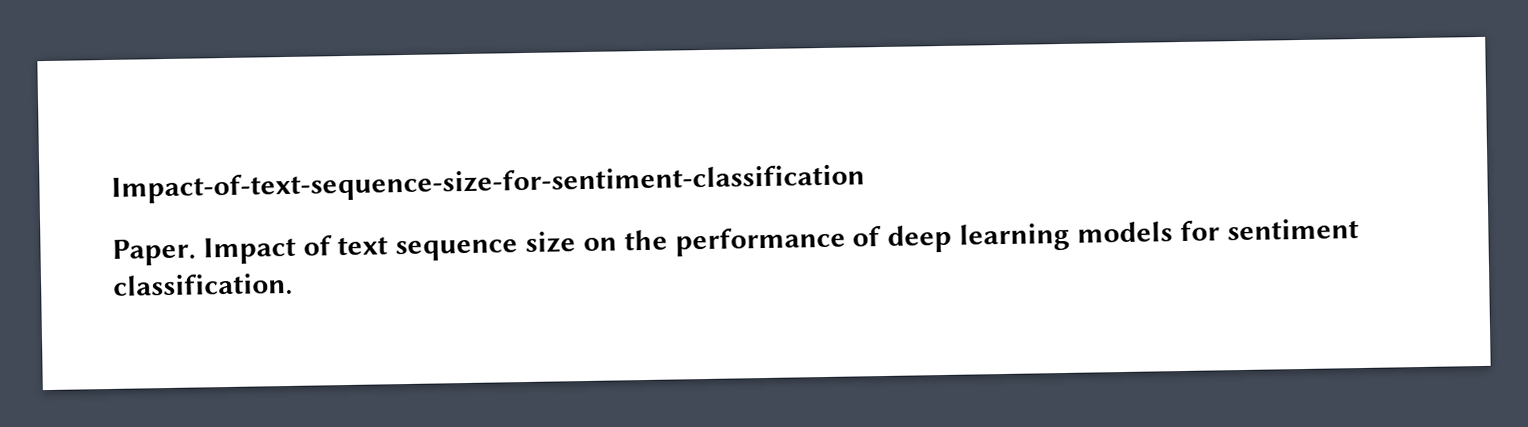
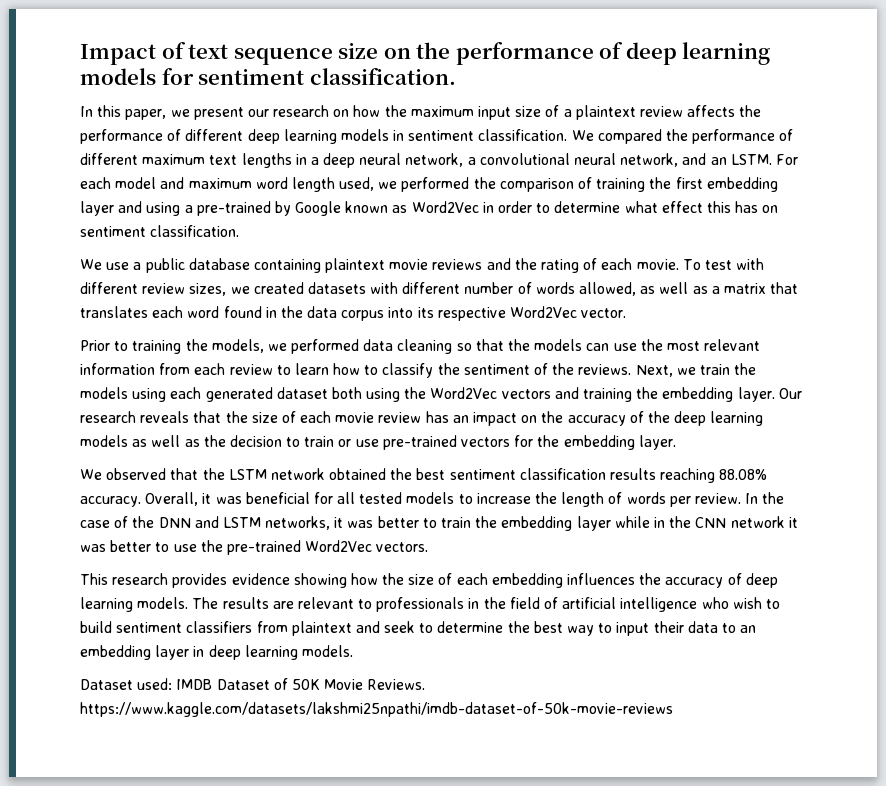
[111,164,865,204] [112,238,196,266] Impact-of-text-sequence-size-for-sentiment-classification // Paper. -> (80, 54) none
(293, 284) none -> [80,105,762,120] [80,129,794,144] [80,153,798,168] [80,177,778,192] [80,201,779,216] [80,225,240,237] [80,258,765,273] [80,282,799,296] [80,306,627,321] [80,339,761,354] [80,363,757,378] [80,387,802,402] [80,411,764,426] [80,435,676,450] [80,468,768,483] [80,492,785,507] [80,516,798,531] [80,540,429,555] [80,573,778,588] [80,597,780,612] [80,621,757,636] [80,645,353,660] [80,678,426,690] [80,702,673,717] // In this paper, we present our research on how the maximum input size of a plaintext review affects the performance of different deep learning models in sentiment classification. We compared the performance of different maximum text lengths in a deep neural network, a convolutional neural network, and an LSTM. For each model and maximum word length used, we performed the comparison of training the first embedding layer and using a pre-trained by Google known as Word2Vec in order to determine what effect this has on sentiment classification. // We use a public database containing plaintext movie reviews and the rating of each movie. To test with different review sizes, we created datasets with different number of words allowed, as well as a matrix that translates each word found in the data corpus into its respective Word2Vec vector. // Prior to training the models, we performed data cleaning so that the models can use the most relevant information from each review to learn how to classify the sentiment of the reviews. Next, we train the models using each generated dataset both using the Word2Vec vectors and training the embedding layer. Our research reveals that the size of each movie review has an impact on the accuracy of the deep learning models as well as the decision to train or use pre-trained vectors for the embedding layer. // We observed that the LSTM network obtained the best sentiment classification results reaching 88.08% accuracy. Overall, it was beneficial for all tested models to increase the length of words per review. In the case of the DNN and LSTM networks, it was better to train the embedding layer while in the CNN network it was better to use the pre-trained Word2Vec vectors. // This research provides evidence showing how the size of each embedding influences the accuracy of deep learning models. The results are relevant to professionals in the field of artificial intelligence who wish to build sentiment classifiers from plaintext and seek to determine the best way to input their data to an embedding layer in deep learning models. // Dataset used: IMDB Dataset of 50K Movie Reviews. https://www.kaggle.com/datasets/lakshmi25npathi/imdb-dataset-of-50k-movie-reviews

